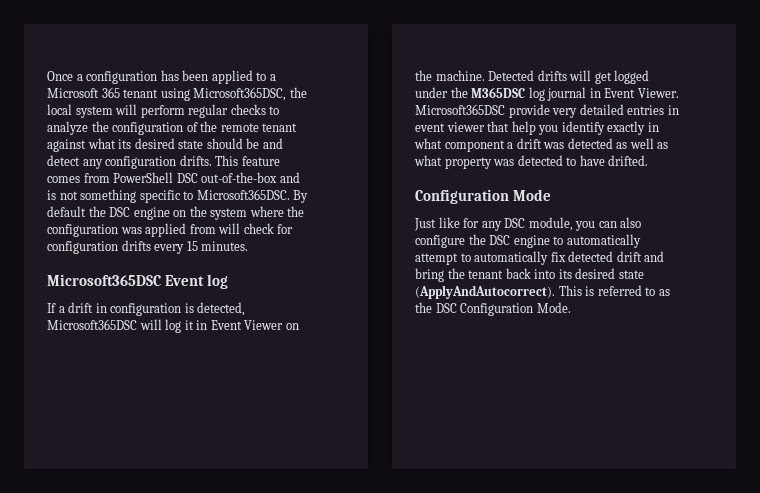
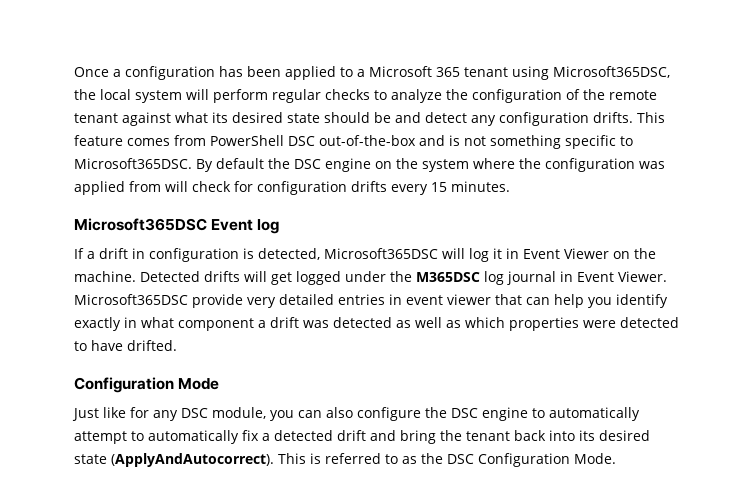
(510, 126) none -> [526,297,550,305] can
[414,155,515,169] what property was -> [465,317,616,331] which properties were
(566, 257) none -> [262,433,270,441] a

